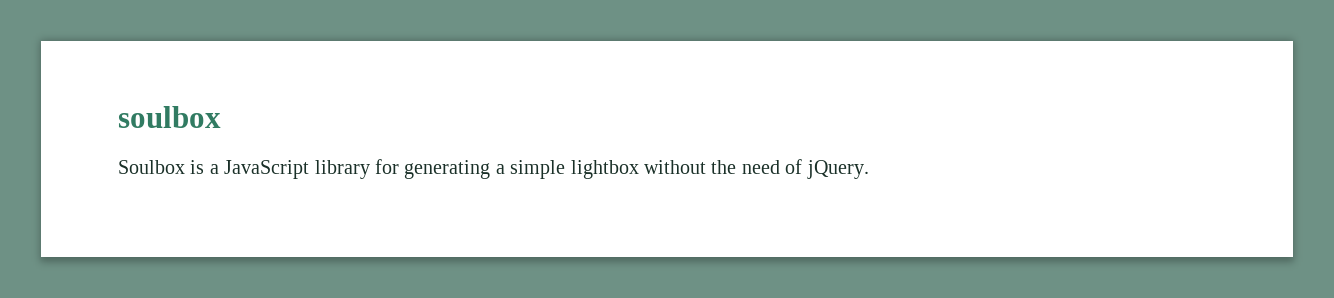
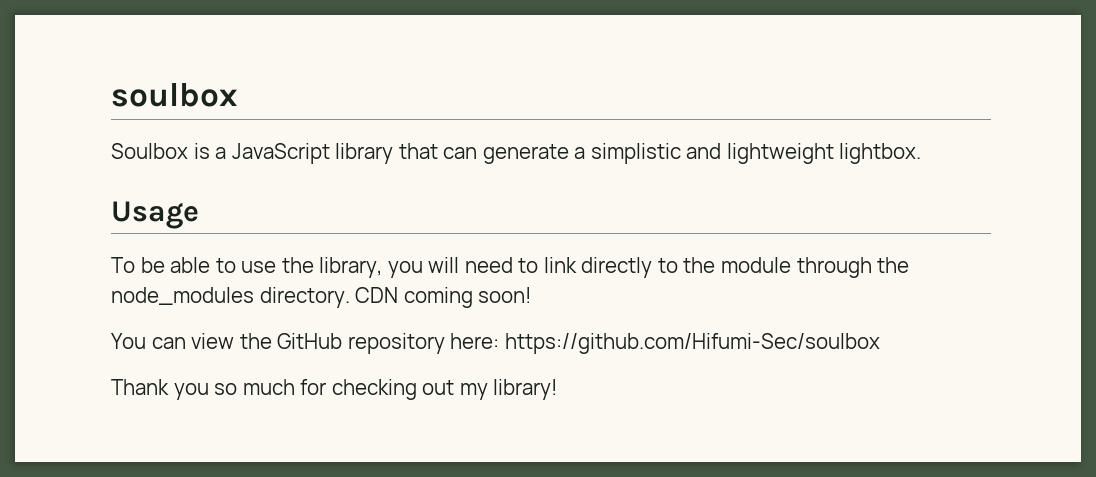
[375,159,869,179] for generating a simple lightbox without the need of jQuery. -> [398,143,922,164] [111,201,199,229] [111,257,910,278] [111,287,532,308] [111,333,880,354] [111,379,558,400] that can generate a simplistic and lightweight lightbox. // Usage // To be able to use the library, you will need to link directly to the module through the node_modules directory. CDN coming soon! // You can view the GitHub repository here: https://github.com/Hifumi-Sec/soulbox // Thank you so much for checking out my library!

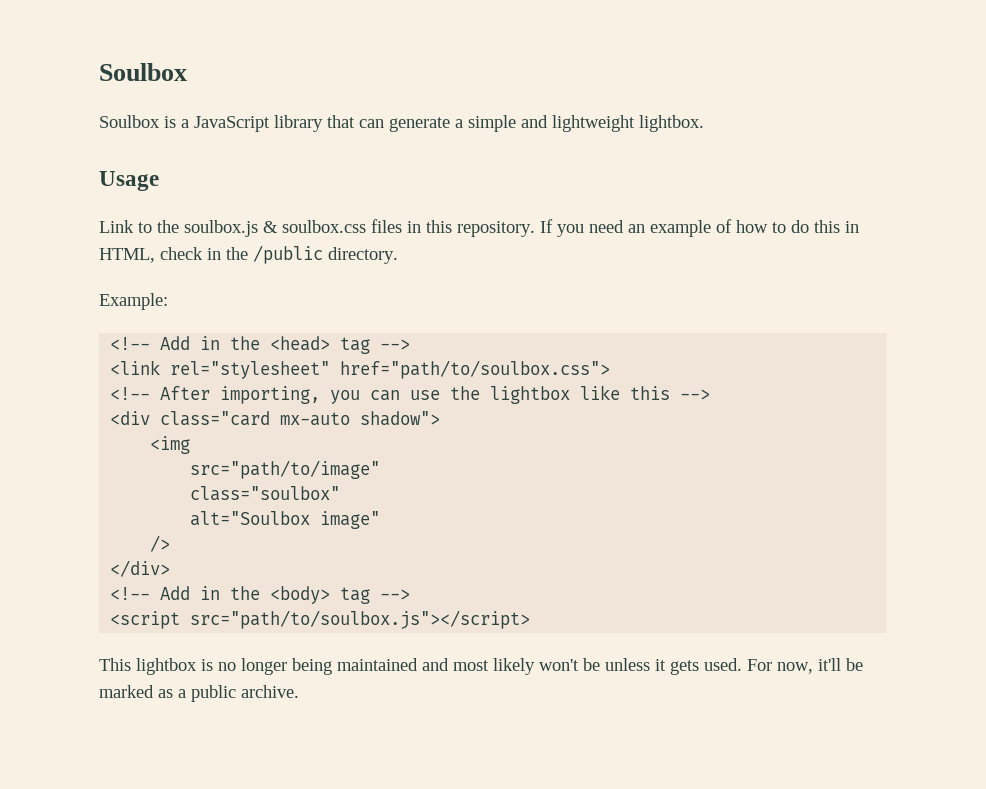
[111,83,238,107] soulbox -> [99,63,187,81] Soulbox
[590,143,681,164] simplistic -> [468,115,516,132] simple
[111,257,910,278] [111,287,532,308] [111,333,880,354] [111,379,558,400] To be able to use the library, you will need to link directly to the module through the node_modules directory. CDN coming soon! // You can view the GitHub repository here: https://github.com/Hifumi-Sec/soulbox // Thank you so much for checking out my library! -> [99,219,859,237] [99,245,398,264] [99,293,168,310] [110,336,411,354] [110,360,611,379] [110,385,711,404] [110,411,441,426] [150,436,191,454] [190,460,381,479] [190,486,341,501] [190,511,381,529] [150,535,171,552] [110,560,171,577] [110,586,411,604] [110,610,531,629] [99,658,863,675] [99,685,299,702] Link to the soulbox.js & soulbox.css files in this repository. If you need an example of how to do this in HTML, check in the /public directory. // Example: // <!-- Add in the <head> tag --> // <link rel="stylesheet" href="path/to/soulbox.css"> // <!-- After importing, you can use the lightbox like this --> // <div class="card mx-auto shadow"> // <img // src="path/to/image" // class="soulbox" // alt="Soulbox image" // /> // </div> // <!-- Add in the <body> tag --> // <script src="path/to/soulbox.js"></script> // This lightbox is no longer being maintained and most likely won't be unless it gets used. For now, it'll be marked as a public archive.

